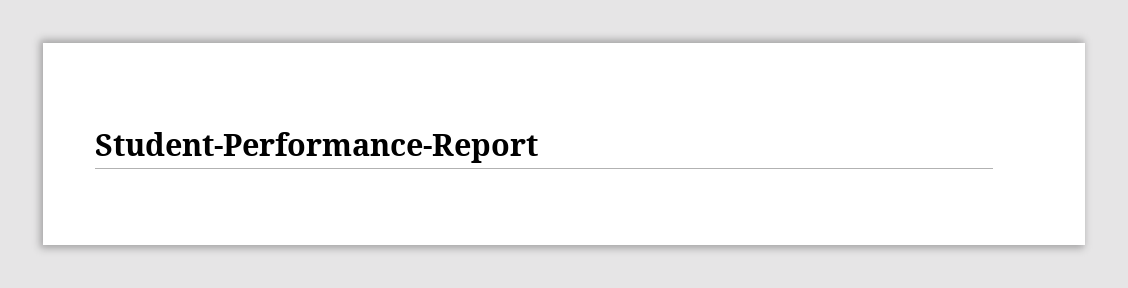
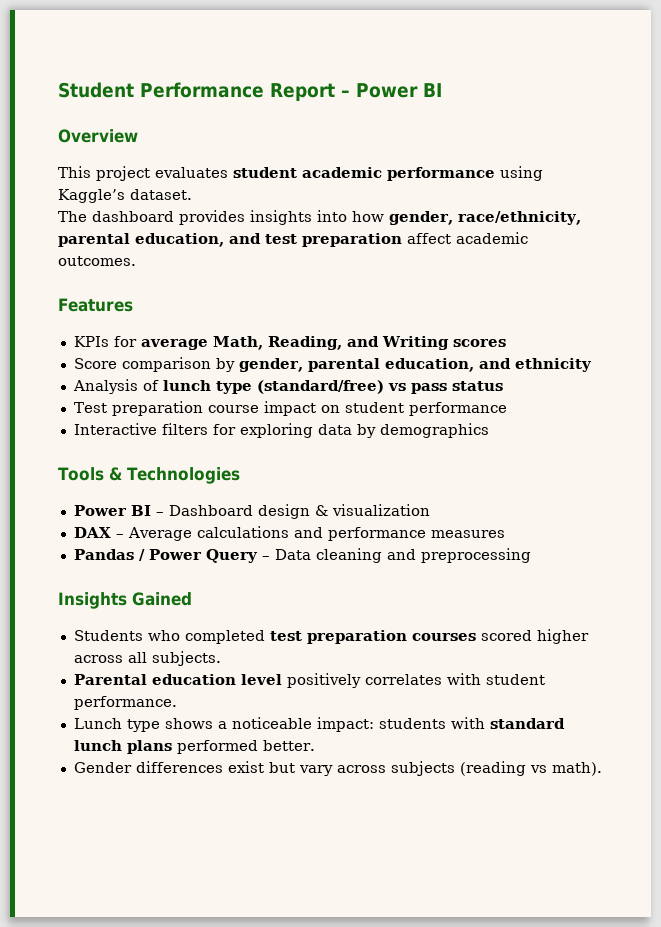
[95,132,538,163] Student-Performance-Report -> [58,82,442,101] [58,129,138,143] [58,166,543,181] [58,189,192,203] [58,210,581,225] [58,232,528,247] [58,256,136,266] [58,298,133,312] [73,336,506,350] [73,357,592,372] [72,379,503,394] [73,401,507,416] [73,423,489,438] [58,467,240,484] [73,504,430,519] [73,526,505,541] [73,548,531,563] [58,592,192,609] [73,629,589,644] [73,651,221,666] [73,673,545,688] [73,696,177,710] [73,717,565,732] [73,740,315,754] [73,761,602,776] Student Performance Report – Power BI // Overview // This project evaluates student academic performance using Kaggle’s dataset. // The dashboard provides insights into how gender, race/ethnicity, parental education, and test preparation affect academic outcomes. // Features // KPIs for average Math, Reading, and Writing scores // Score comparison by gender, parental education, and ethnicity // Analysis of lunch type (standard/free) vs pass status // Test preparation course impact on student performance // Interactive filters for exploring data by demographics // Tools & Technologies // Power BI – Dashboard design & visualization // DAX – Average calculations and performance measures // Pandas / Power Query – Data cleaning and preprocessing // Insights Gained // Students who completed test preparation courses scored higher across all subjects. // Parental education level positively correlates with student performance. // Lunch type shows a noticeable impact: students with standard lunch plans performed better. // Gender differences exist but vary across subjects (reading vs math).

